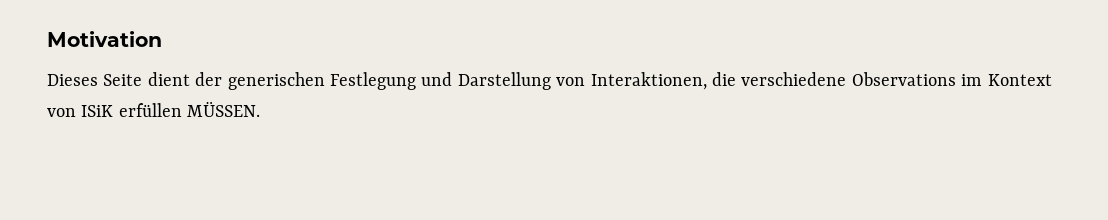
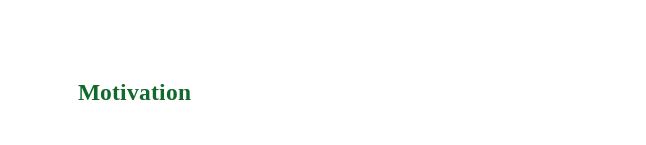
[47,72,1052,90] [47,101,261,117] // Dieses Seite dient der generischen Festlegung und Darstellung von Interaktionen, die verschiedene Observations im Kontext von ISiK erfüllen MÜSSEN. -> (191, 92) none

